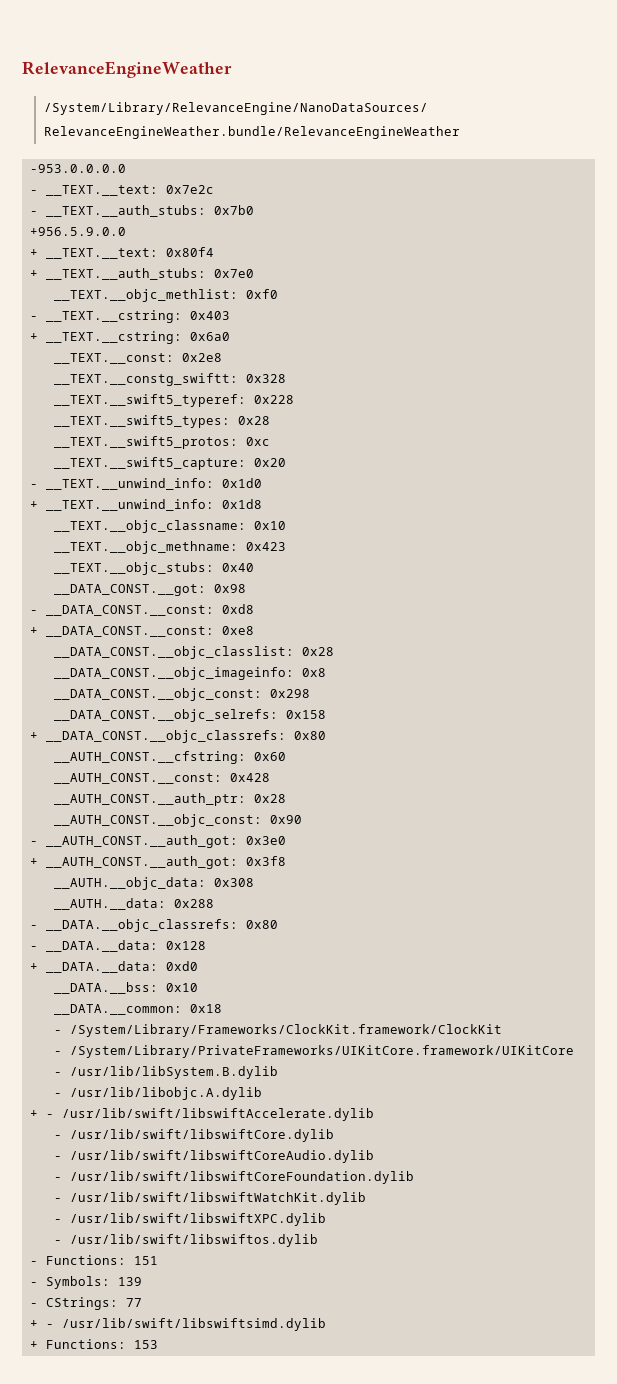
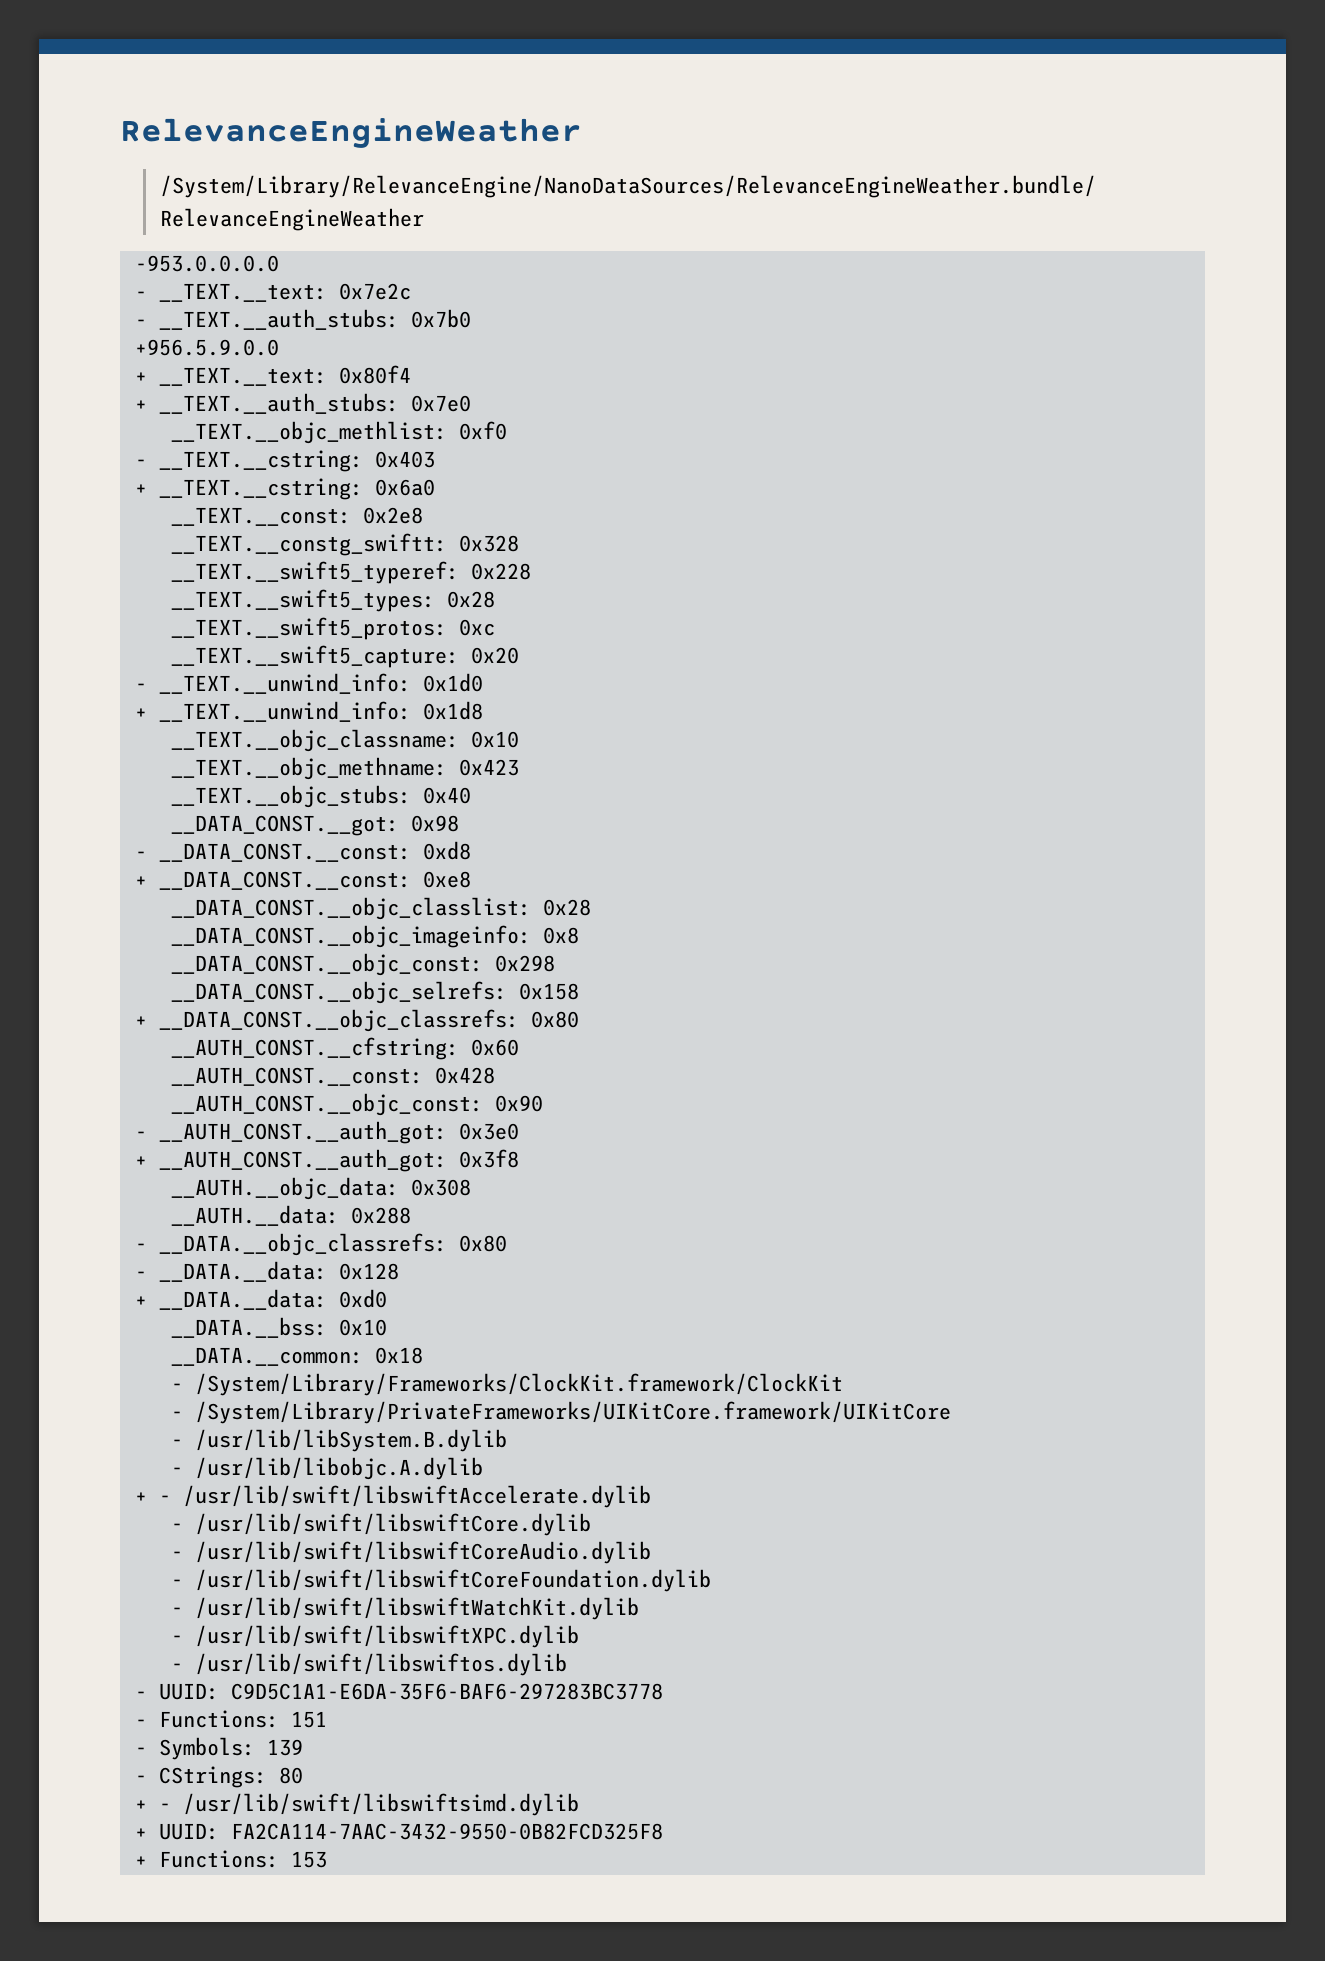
[54,793,287,806] // __AUTH_CONST.__auth_ptr: 0x28 -> (496, 1075) none
(319, 1240) none -> [135,1683,664,1700] // - UUID: C9D5C1A1-E6DA-35F6-BAF6-297283BC3778
[126,1298,143,1307] 77 -> [279,1767,304,1784] 80
(327, 1324) none -> [135,1823,664,1840] // + UUID: FA2CA114-7AAC-3432-9550-0B82FCD325F8

